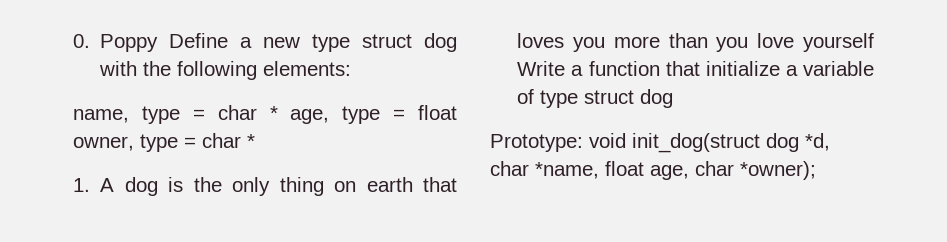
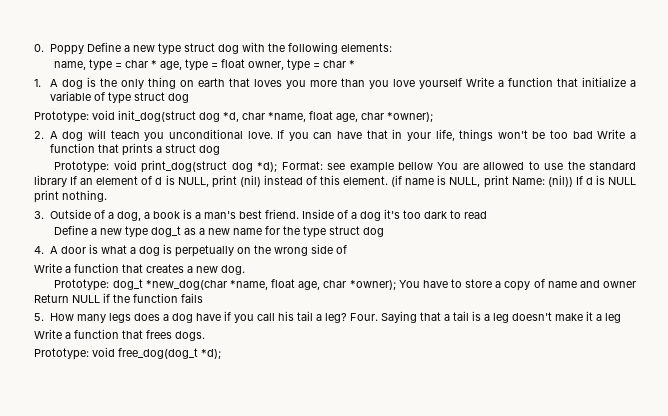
(816, 170) none -> [34,129,637,141] [49,143,220,156] [54,160,636,173] [34,175,636,188] [34,190,107,203] [34,209,487,221] [54,225,385,238] [34,244,347,257] [34,263,245,275] [54,279,636,291] [34,293,203,303] [34,311,621,323] [34,329,205,341] [34,347,221,360] // 2. A dog will teach you unconditional love. If you can have that in your life, things won't be too bad Write a function that prints a struct dog // Prototype: void print_dog(struct dog *d); Format: see example bellow You are allowed to use the standard library If an element of d is NULL, print (nil) instead of this element. (if name is NULL, print Name: (nil)) If d is NULL print nothing. // 3. Outside of a dog, a book is a man's best friend. Inside of a dog it's too dark to read // Define a new type dog_t as a new name for the type struct dog // 4. A door is what a dog is perpetually on the wrong side of // Write a function that creates a new dog. // Prototype: dog_t *new_dog(char *name, float age, char *owner); You have to store a copy of name and owner Return NULL if the function fails // 5. How many legs does a dog have if you call his tail a leg? Four. Saying that a tail is a leg doesn't make it a leg // Write a function that frees dogs. // Prototype: void free_dog(dog_t *d);

